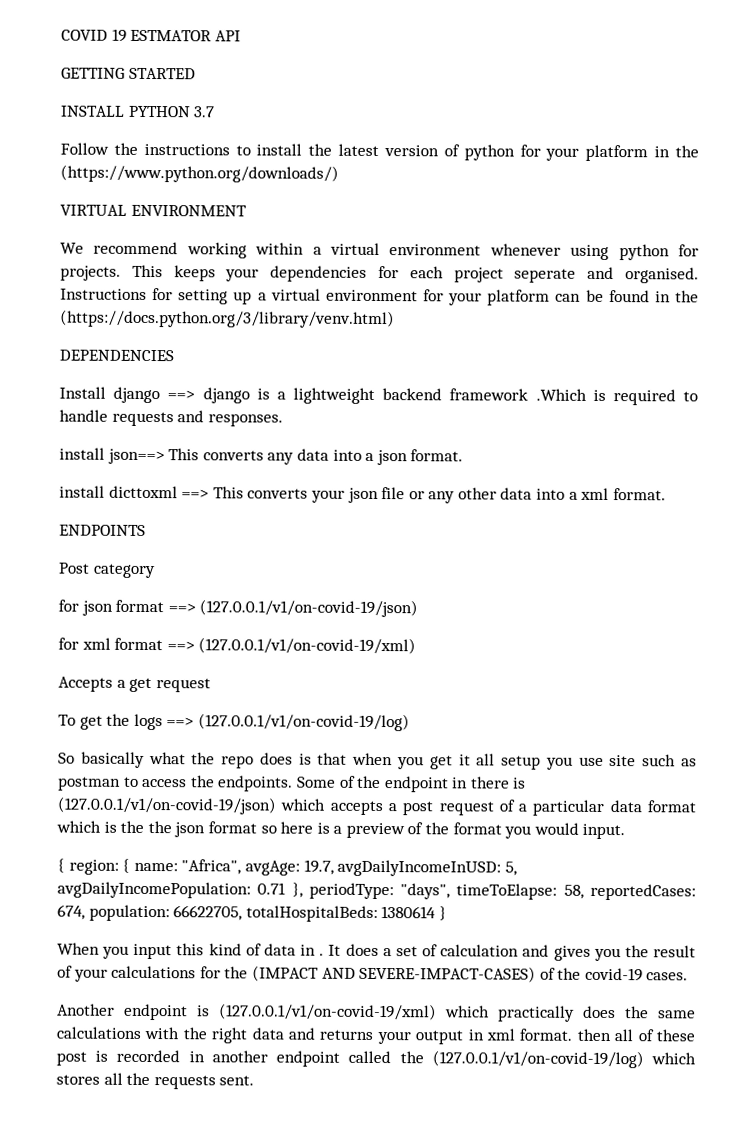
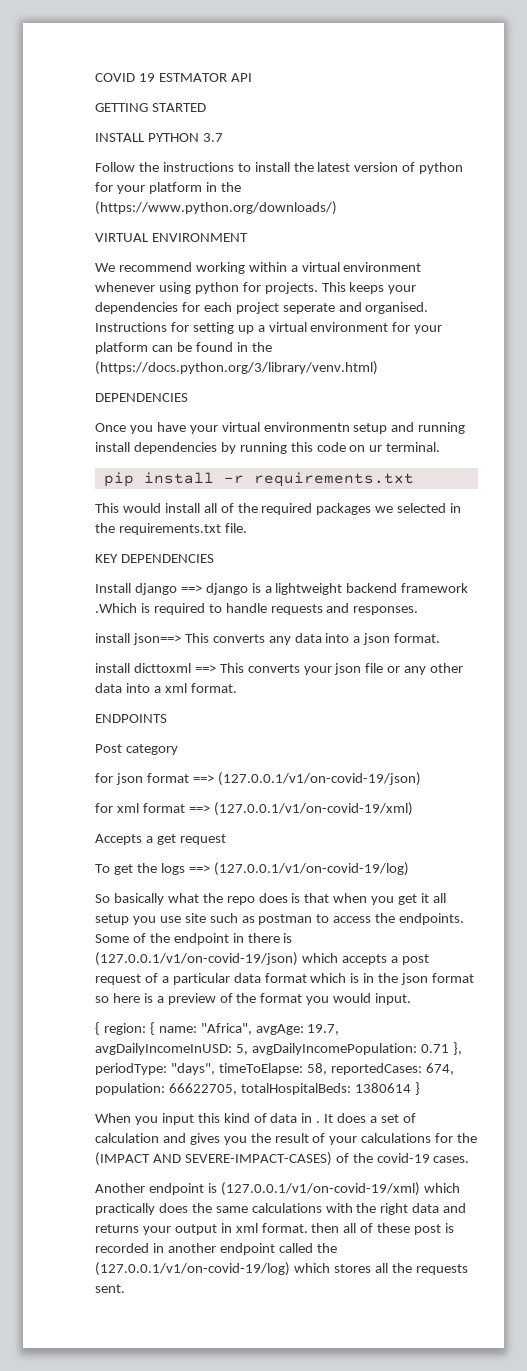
(174, 355) none -> [95,422,466,434] [95,442,441,454] [103,472,414,487] [95,503,462,515] [95,523,247,535] [95,554,214,563] // Once you have your virtual environmentn setup and running install dependencies by running this code on ur terminal. // pip install -r requirements.txt // This would install all of the required packages we selected in the requirements.txt file. // KEY DEPENDENCIES
[120,820,145,833] the -> [363,973,375,983] in

